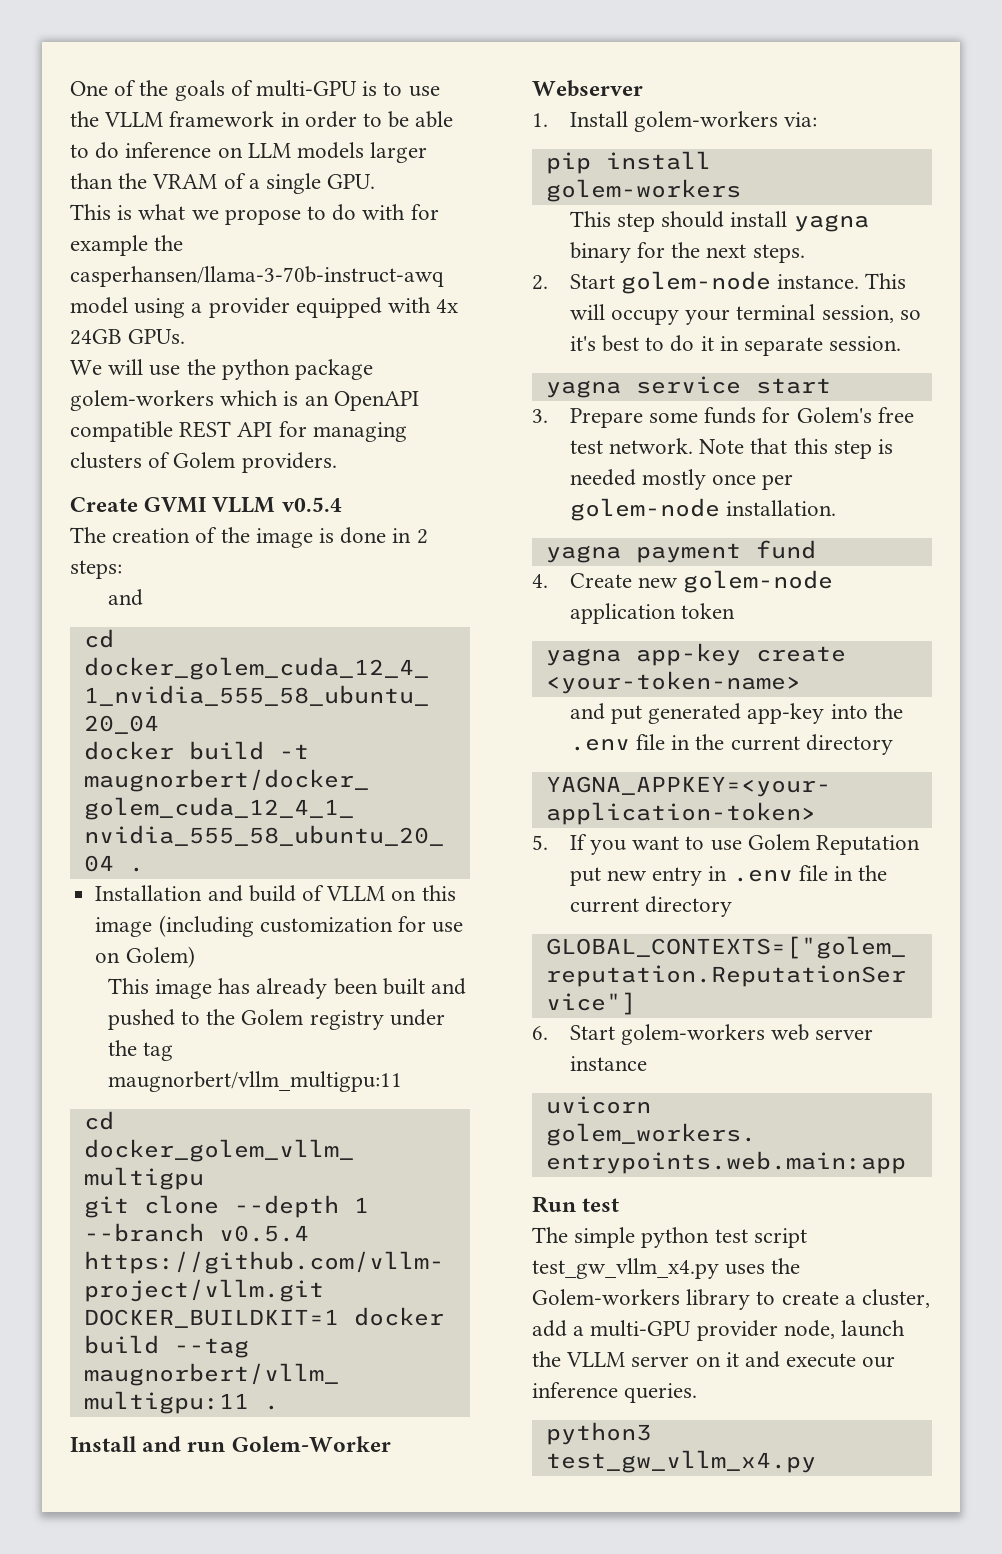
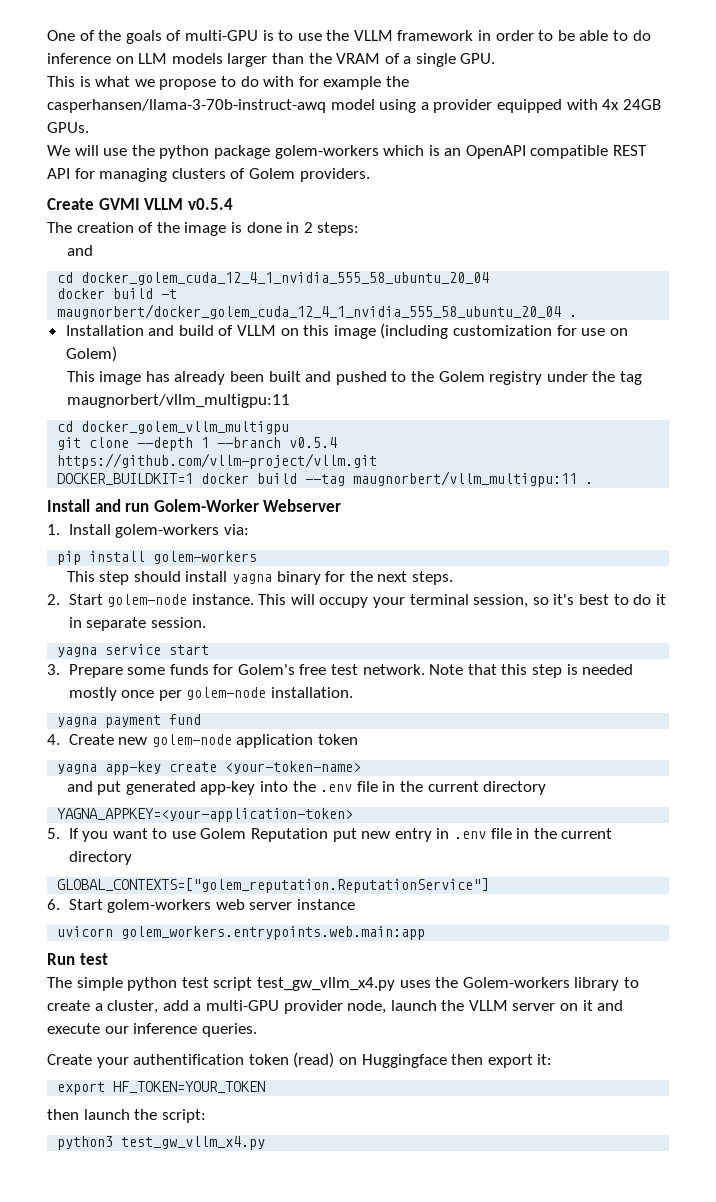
(698, 1393) none -> [47,1052,553,1068] [57,1081,266,1095] [47,1109,206,1123] // Create your authentification token (read) on Huggingface then export it: // export HF_TOKEN=YOUR_TOKEN // then launch the script:

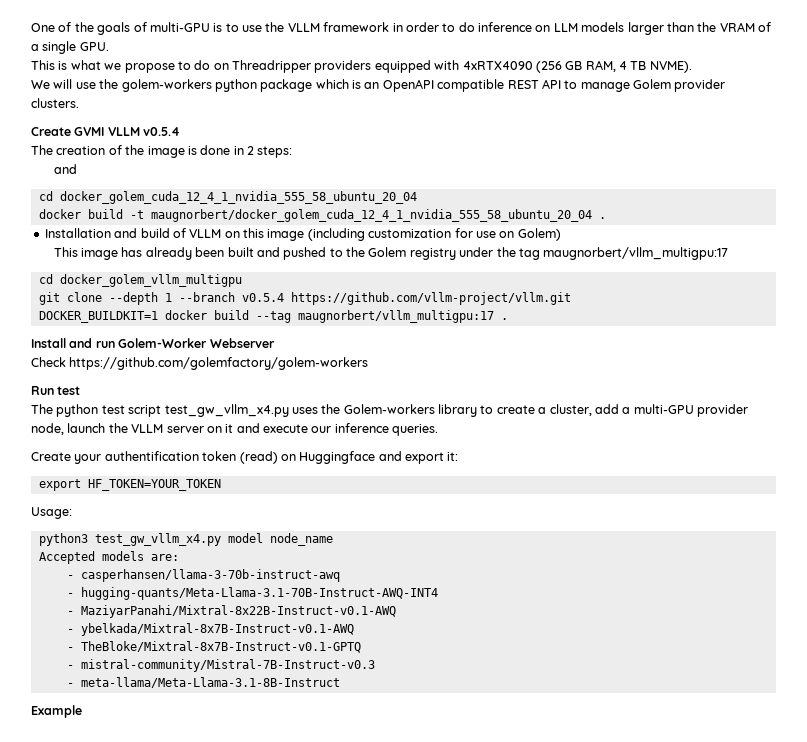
[557,30,629,41] be able to -> (456, 27) none
[263,76,409,90] [47,99,661,113] [47,122,89,133] with for example the casperhansen/llama-3-70b-instruct-awq model using a provider equipped with 4x 24GB GPUs. -> [213,60,692,73] on Threadripper providers equipped with 4xRTX4090 (256 GB RAM, 4 TB NVME).
(155, 150) none -> [121,79,212,92] golem-workers
[274,145,379,159] golem-workers -> (313, 85) none
[74,168,370,182] for managing clusters of Golem providers. -> [564,79,726,92] [31,98,79,108] to manage Golem provider clusters.
[66,394,290,408] maugnorbert/vllm_multigpu:11 -> [543,247,729,260] maugnorbert/vllm_multigpu:17
[353,471,578,487] maugnorbert/vllm_multigpu:11 -> [297,310,494,323] maugnorbert/vllm_multigpu:17
[47,524,249,538] [57,551,258,565] [66,571,453,585] [47,594,666,608] [68,617,206,631] [57,644,210,657] [47,664,634,678] [68,687,353,701] [57,714,202,728] [47,734,358,748] [57,761,362,775] [66,781,547,795] [57,808,354,822] [47,828,613,842] [68,851,132,865] [57,878,490,893] [47,899,355,913] [57,926,426,940] 1. Install golem-workers via: // pip install golem-workers // This step should install yagna binary for the next steps. // 2. Start golem-node instance. This will occupy your terminal session, so it's best to do it in separate session. // yagna service start // 3. Prepare some funds for Golem's free test network. Note that this step is needed mostly once per golem-node installation. // yagna payment fund // 4. Create new golem-node application token // yagna app-key create <your-token-name> // and put generated app-key into the .env file in the current directory // YAGNA_APPKEY=<your-application-token> // 5. If you want to use Golem Reputation put new entry in .env file in the current directory // GLOBAL_CONTEXTS=["golem_reputation.ReputationService"] // 6. Start golem-workers web server instance // uvicorn golem_workers.entrypoints.web.main:app -> [31,357,369,370] Check https://github.com/golemfactory/golem-workers
[76,977,123,991] simple -> (53, 409) none
[451,1054,484,1065] then -> [378,451,402,461] and
[47,1109,206,1123] [57,1136,266,1150] then launch the script: // python3 test_gw_vllm_x4.py -> [31,507,72,519] [38,533,333,546] [38,551,179,564] [66,569,340,582] [66,587,438,600] [66,605,396,618] [66,623,354,636] [66,641,361,653] [66,659,375,672] [66,677,340,688] [31,705,82,718] Usage: // python3 test_gw_vllm_x4.py model node_name // Accepted models are: // - casperhansen/llama-3-70b-instruct-awq // - hugging-quants/Meta-Llama-3.1-70B-Instruct-AWQ-INT4 // - MaziyarPanahi/Mixtral-8x22B-Instruct-v0.1-AWQ // - ybelkada/Mixtral-8x7B-Instruct-v0.1-AWQ // - TheBloke/Mixtral-8x7B-Instruct-v0.1-GPTQ // - mistral-community/Mistral-7B-Instruct-v0.3 // - meta-llama/Meta-Llama-3.1-8B-Instruct // Example

